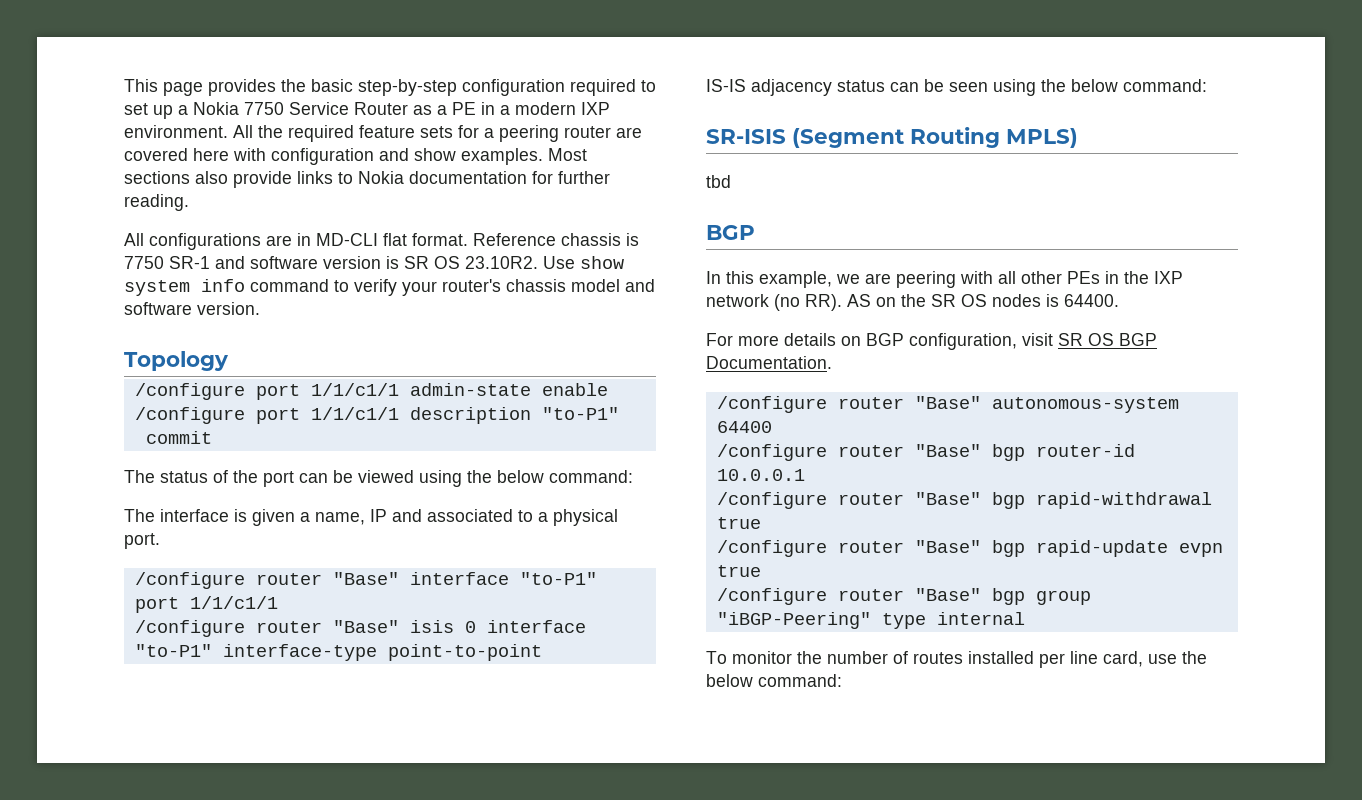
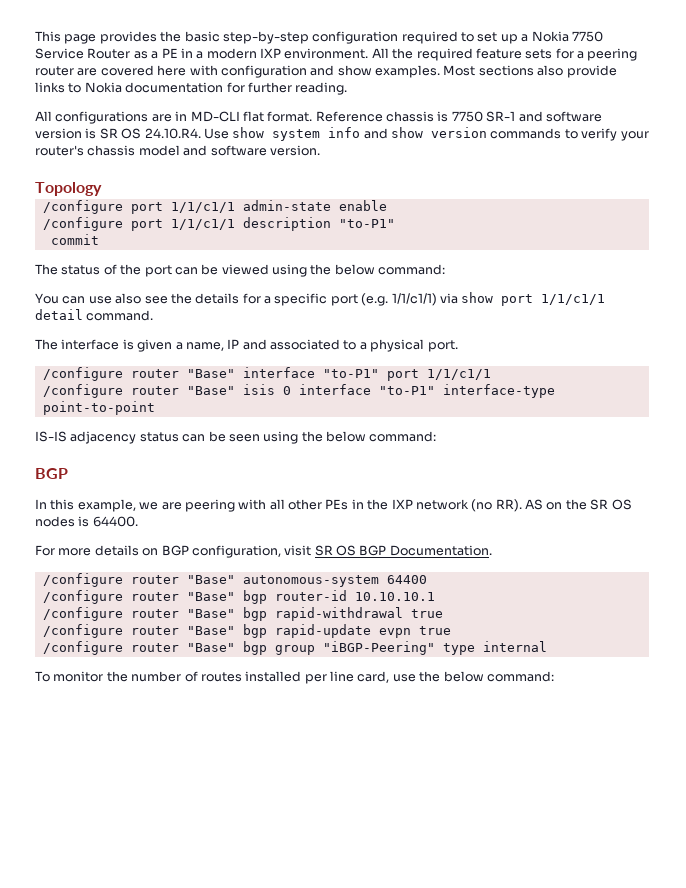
[465,256,538,269] 23.10R2. -> [144,128,201,139] 24.10.R4.
[250,279,329,292] command -> [363,127,562,139] and show version commands
(633, 476) none -> [35,292,606,306] [35,309,154,321] // You can use also see the details for a specific port (e.g. 1/1/c1/1) via show port 1/1/c1/1 detail command.
[706,127,1078,148] [706,175,731,188] // SR-ISIS (Segment Routing MPLS) // tbd -> (437, 436) none
[716,469,805,481] 10.0.0.1 -> [354,592,435,601] 10.10.10.1

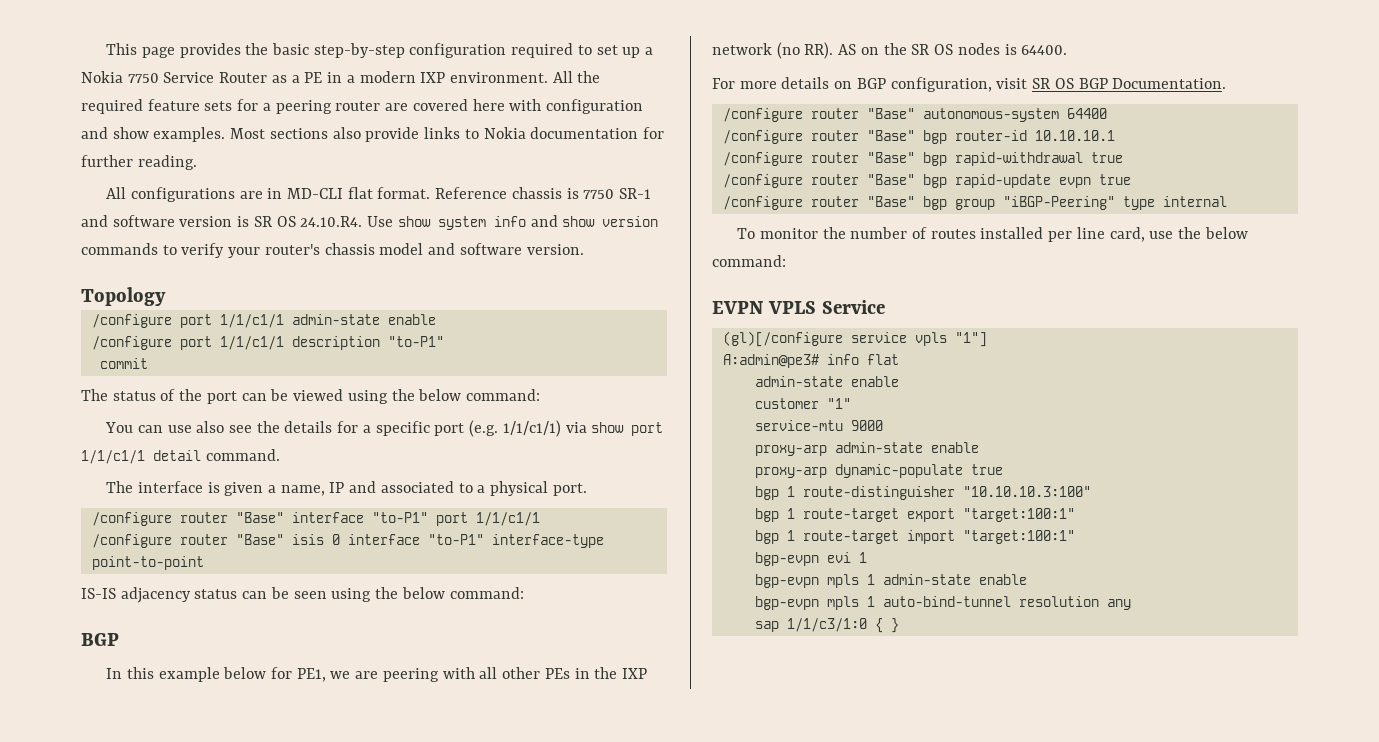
[77,499,136,512] example, -> [158,667,326,682] example below for PE1,
(554, 676) none -> [712,300,885,314] [722,331,987,347] [722,354,899,368] [754,376,899,387] [754,398,851,409] [754,420,883,431] [754,442,979,456] [754,464,1003,478] [754,486,1091,500] [754,508,1075,522] [754,530,1075,544] [754,552,867,566] [754,574,1027,588] [754,596,1131,610] [754,618,899,633] // EVPN VPLS Service // (gl)[/configure service vpls "1"] // A:admin@pe3# info flat // admin-state enable // customer "1" // service-mtu 9000 // proxy-arp admin-state enable // proxy-arp dynamic-populate true // bgp 1 route-distinguisher "10.10.10.3:100" // bgp 1 route-target export "target:100:1" // bgp 1 route-target import "target:100:1" // bgp-evpn evi 1 // bgp-evpn mpls 1 admin-state enable // bgp-evpn mpls 1 auto-bind-tunnel resolution any // sap 1/1/c3/1:0 { }

